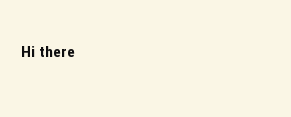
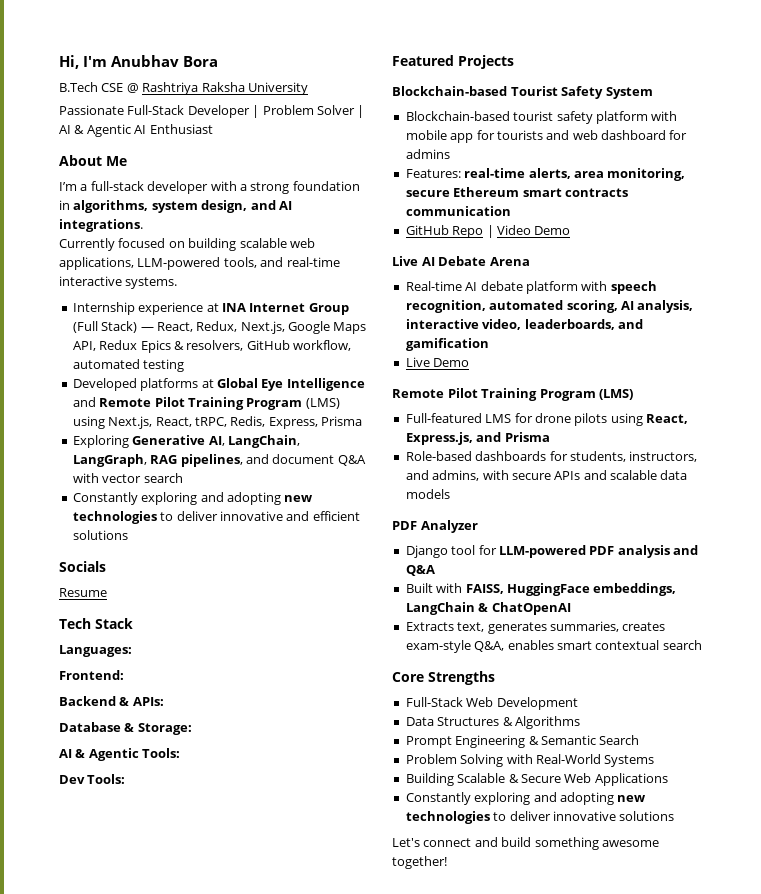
[21,46,76,57] Hi there -> [59,55,218,69] [59,82,308,95] [59,105,365,118] [59,124,213,137] [59,155,127,166] [59,181,360,194] [59,200,292,213] [59,219,143,232] [59,238,315,251] [59,257,340,270] [59,276,178,289] [72,302,349,315] [72,321,367,334] [72,340,351,353] [72,359,185,372] [72,378,365,391] [72,397,340,410] [72,416,362,429] [72,435,300,448] [72,454,366,467] [72,473,183,483] [72,492,313,505] [72,511,360,524] [72,530,128,540] [59,561,106,572] [59,588,107,597] [59,618,133,629] [59,645,132,657] [59,670,124,680] [59,696,164,706] [59,722,192,735] [59,748,181,761] [59,774,126,784] [392,55,514,69] [392,86,653,99] [405,111,678,124] [405,130,688,143] [405,149,450,159] [405,168,686,181] [405,187,628,197] [405,206,511,216] [405,225,571,238] [392,256,530,266] [405,281,657,294] [405,300,694,313] [405,319,643,330] [405,338,489,351] [405,357,470,367] [392,388,634,401] [405,413,688,426] [405,432,550,445] [405,451,698,462] [405,470,688,481] [405,489,450,499] [392,520,478,533] [405,545,698,558] [405,565,435,576] [405,583,677,596] [405,602,571,615] [405,621,666,634] [405,640,702,653] [392,671,495,685] [405,697,578,710] [405,716,580,729] [405,735,640,748] [405,754,655,767] [405,773,668,786] [405,792,646,805] [405,811,675,824] [392,837,659,850] [392,856,447,869] Hi, I'm Anubhav Bora // B.Tech CSE @ Rashtriya Raksha University // Passionate Full-Stack Developer | Problem Solver | AI & Agentic AI Enthusiast // About Me // I’m a full-stack developer with a strong foundation in algorithms, system design, and AI integrations. // Currently focused on building scalable web applications, LLM-powered tools, and real-time interactive systems. // Internship experience at INA Internet Group (Full Stack) — React, Redux, Next.js, Google Maps API, Redux Epics & resolvers, GitHub workflow, automated testing // Developed platforms at Global Eye Intelligence and Remote Pilot Training Program (LMS) using Next.js, React, tRPC, Redis, Express, Prisma // Exploring Generative AI, LangChain, LangGraph, RAG pipelines, and document Q&A with vector search // Constantly exploring and adopting new technologies to deliver innovative and efficient solutions // Socials // Resume // Tech Stack // Languages: // Frontend: // Backend & APIs: // Database & Storage: // AI & Agentic Tools: // Dev Tools: // Featured Projects // Blockchain-based Tourist Safety System // Blockchain-based tourist safety platform with mobile app for tourists and web dashboard for admins // Features: real-time alerts, area monitoring, secure Ethereum smart contracts communication // GitHub Repo | Video Demo // Live AI Debate Arena // Real-time AI debate platform with speech recognition, automated scoring, AI analysis, interactive video, leaderboards, and gamification // Live Demo // Remote Pilot Training Program (LMS) // Full-featured LMS for drone pilots using React, Express.js, and Prisma // Role-based dashboards for students, instructors, and admins, with secure APIs and scalable data models // PDF Analyzer // Django tool for LLM-powered PDF analysis and Q&A // Built with FAISS, HuggingFace embeddings, LangChain & ChatOpenAI // Extracts text, generates summaries, creates exam-style Q&A, enables smart contextual search // Core Strengths // Full-Stack Web Development // Data Structures & Algorithms // Prompt Engineering & Semantic Search // Problem Solving with Real-World Systems // Building Scalable & Secure Web Applications // Constantly exploring and adopting new technologies to deliver innovative solutions // Let's connect and build something awesome together!

